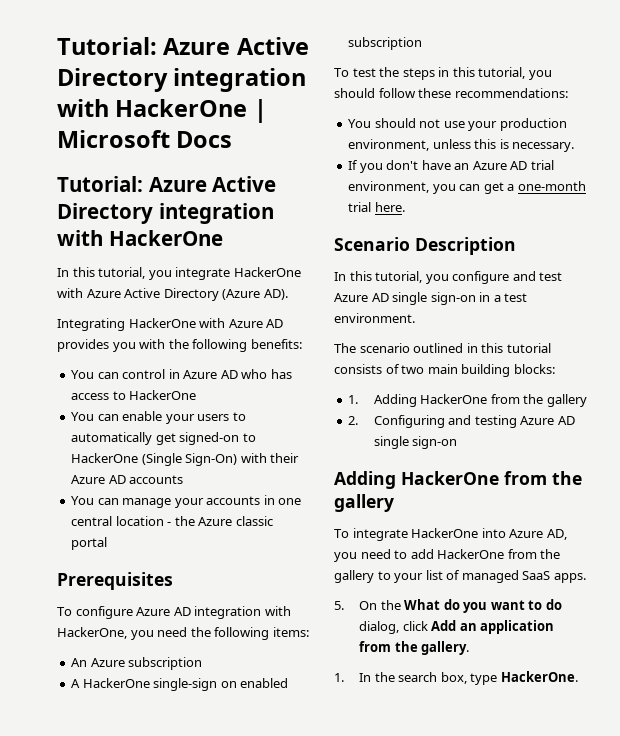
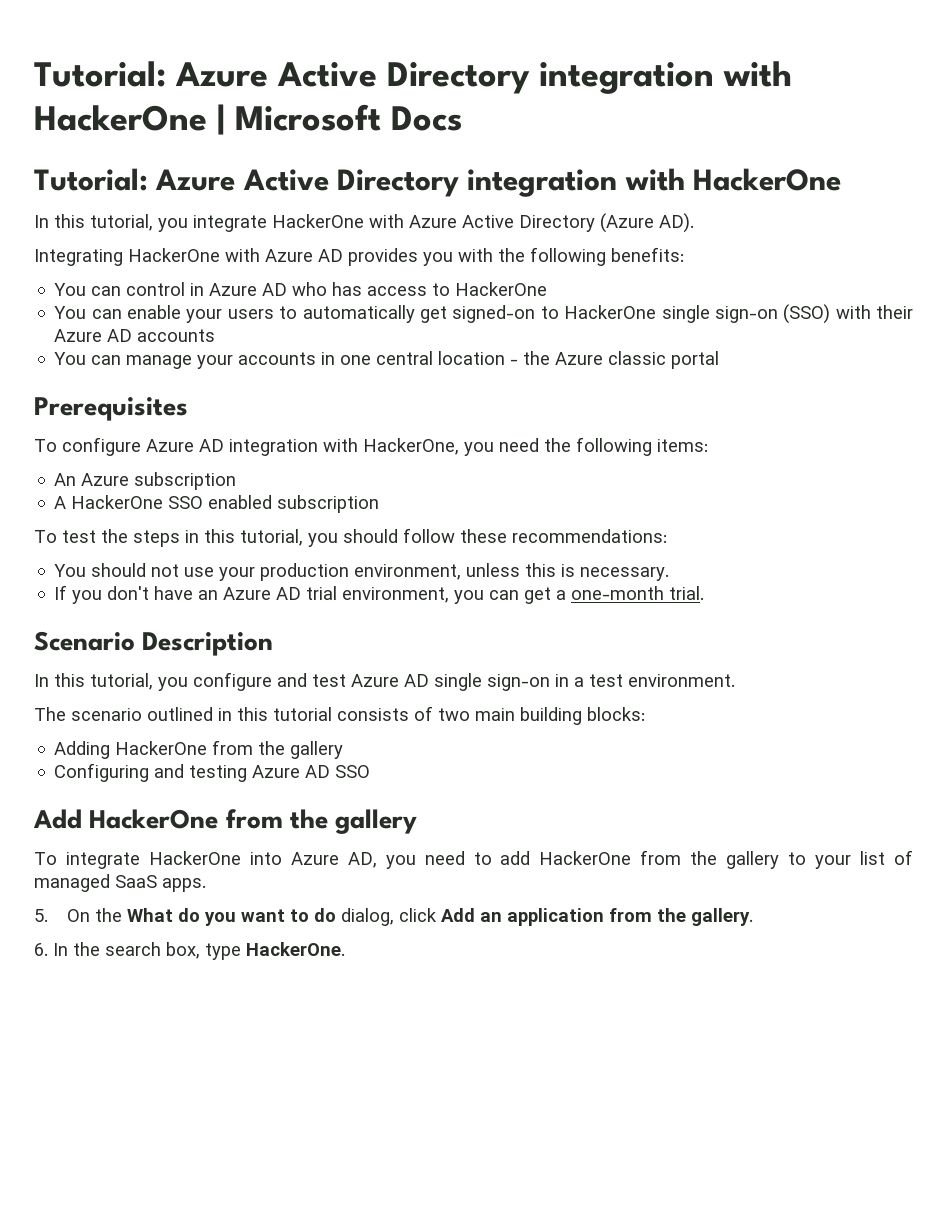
[141,453,238,466] (Single Sign-On) -> [661,304,831,324] single sign-on (SSO)
[153,678,237,691] single-sign on -> [168,496,204,509] SSO
[348,202,405,212] trial here. -> [669,586,705,600] trial.
[348,394,587,407] [348,416,359,425] 1. Adding HackerOne from the gallery // 2. -> [54,740,344,759] Adding HackerOne from the gallery //
[373,436,458,449] [334,471,396,489] single sign-on // Adding -> [335,765,371,778] [33,809,82,829] SSO // Add
[334,673,344,682] 1. -> [34,943,48,956] 6.

